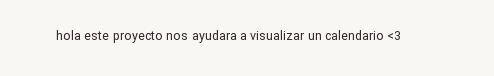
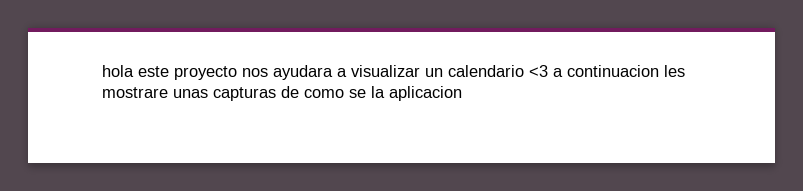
(402, 35) none -> [553,65,685,77] [102,86,462,101] a continuacion les mostrare unas capturas de como se la aplicacion

